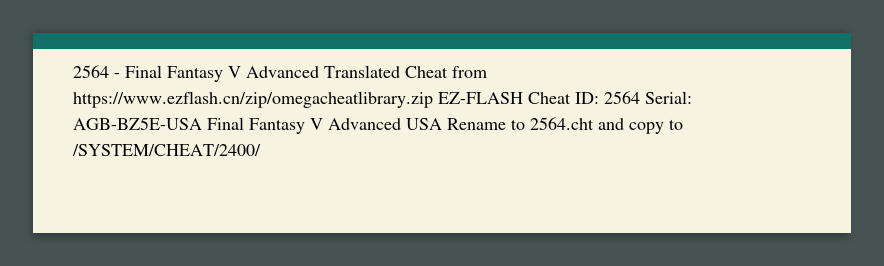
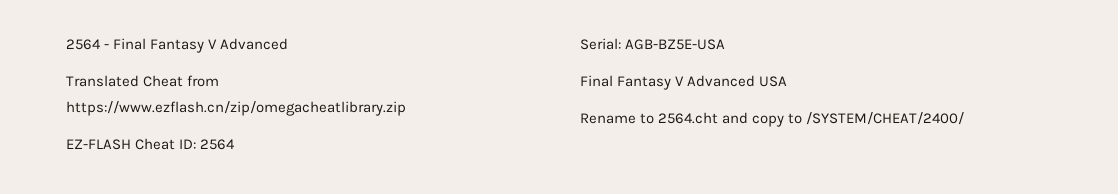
(319, 72) none -> (289, 44) //
(433, 99) none -> (406, 108) //
(640, 97) none -> (236, 144) //
(202, 123) none -> (726, 44) //
(442, 124) none -> (788, 81) //

